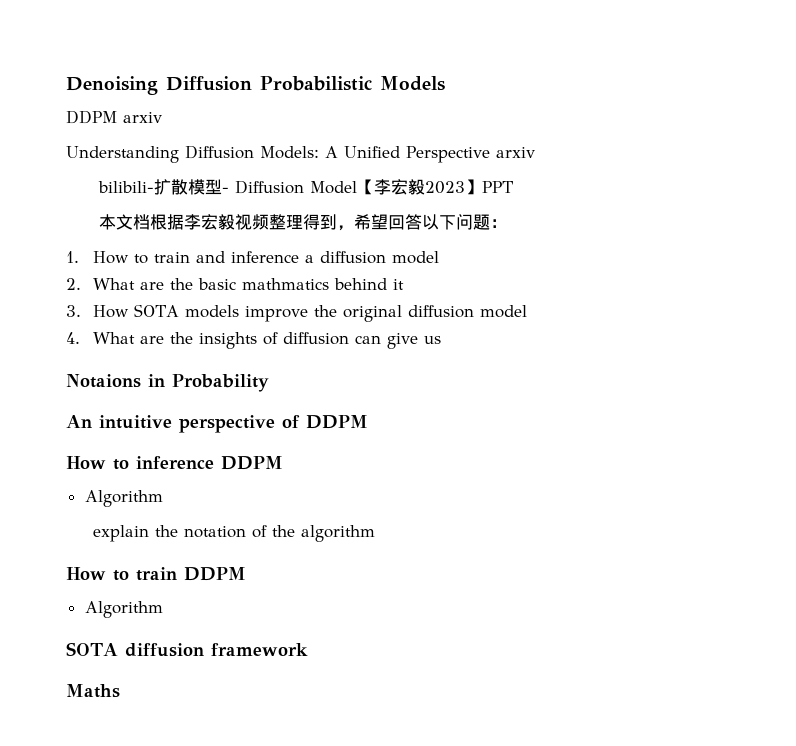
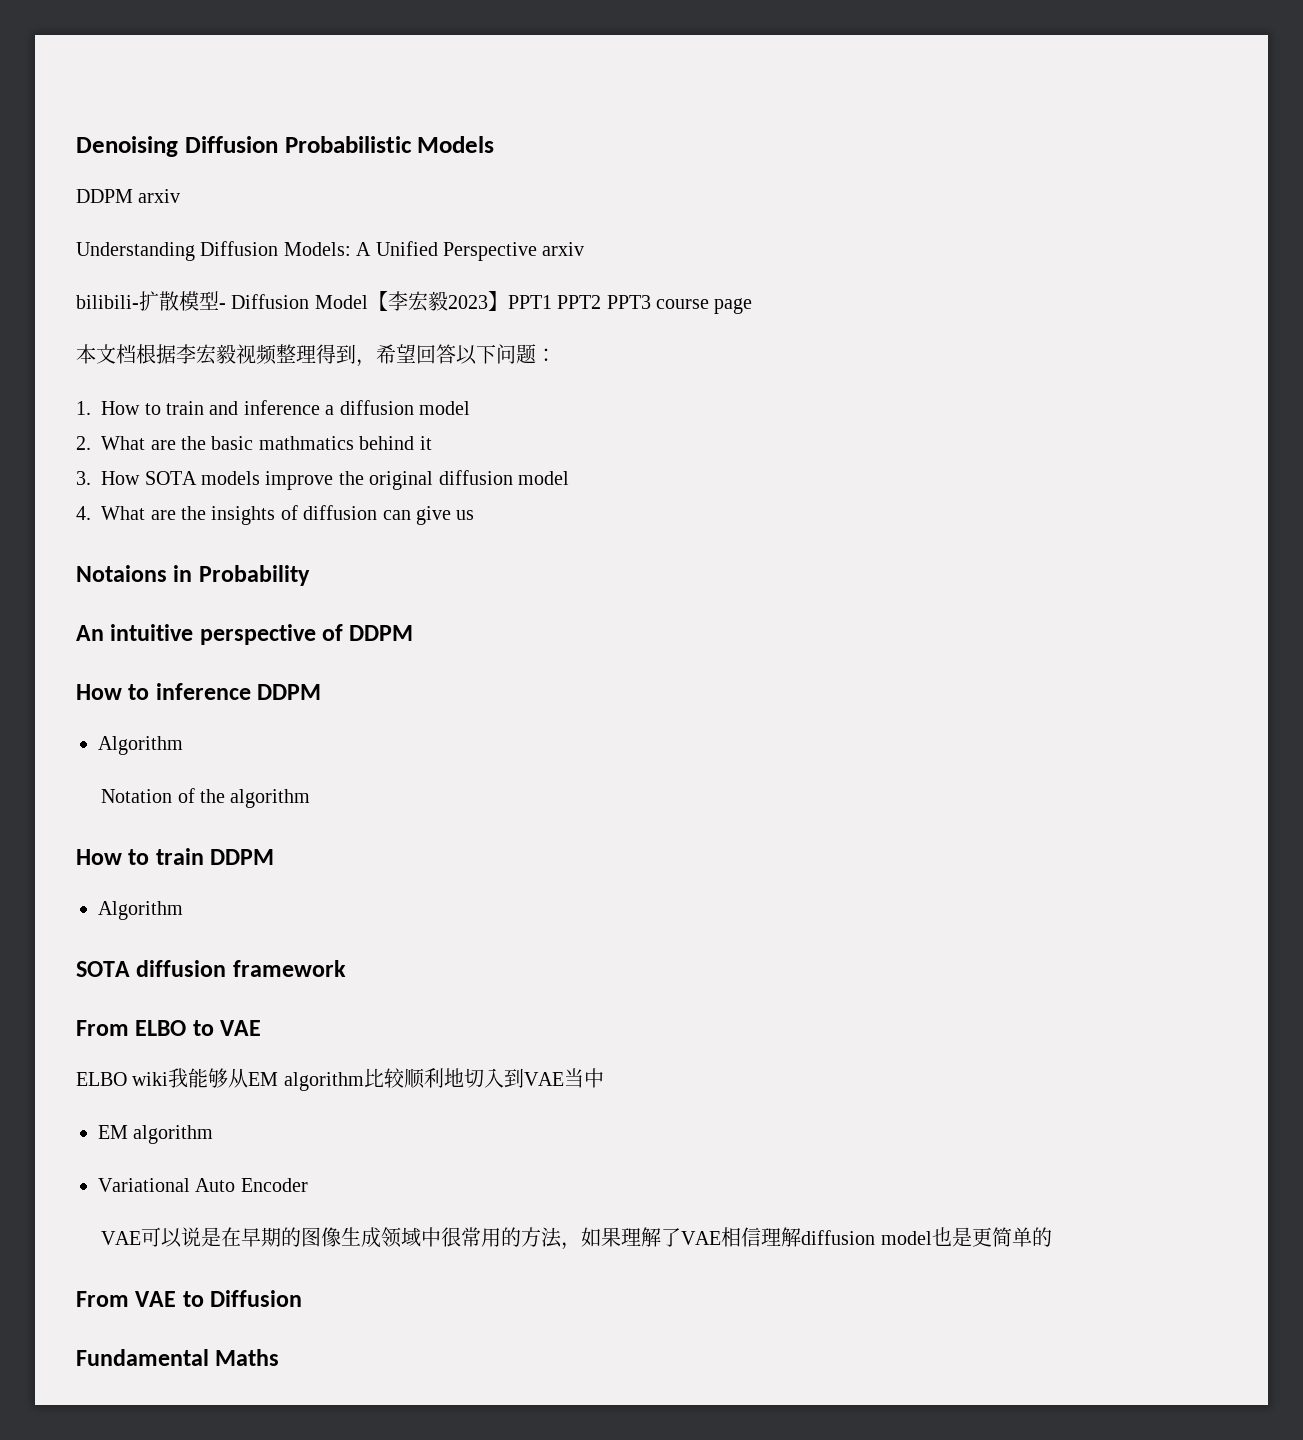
[481,181,513,193] PPT -> [507,295,753,314] PPT1 PPT2 PPT3 course page
[92,525,246,542] explain the notation -> [101,789,173,803] Notation
(308, 649) none -> [76,1020,262,1036] [76,1068,604,1091] [98,1125,214,1144] [98,1178,308,1192] [101,1227,1052,1250] [76,1290,303,1307] [76,1349,209,1366] From ELBO to VAE // ELBO wiki我能够从EM algorithm比较顺利地切入到VAE当中 // EM algorithm // Variational Auto Encoder // VAE可以说是在早期的图像生成领域中很常用的方法，如果理解了VAE相信理解diffusion model也是更简单的 // From VAE to Diffusion // Fundamental

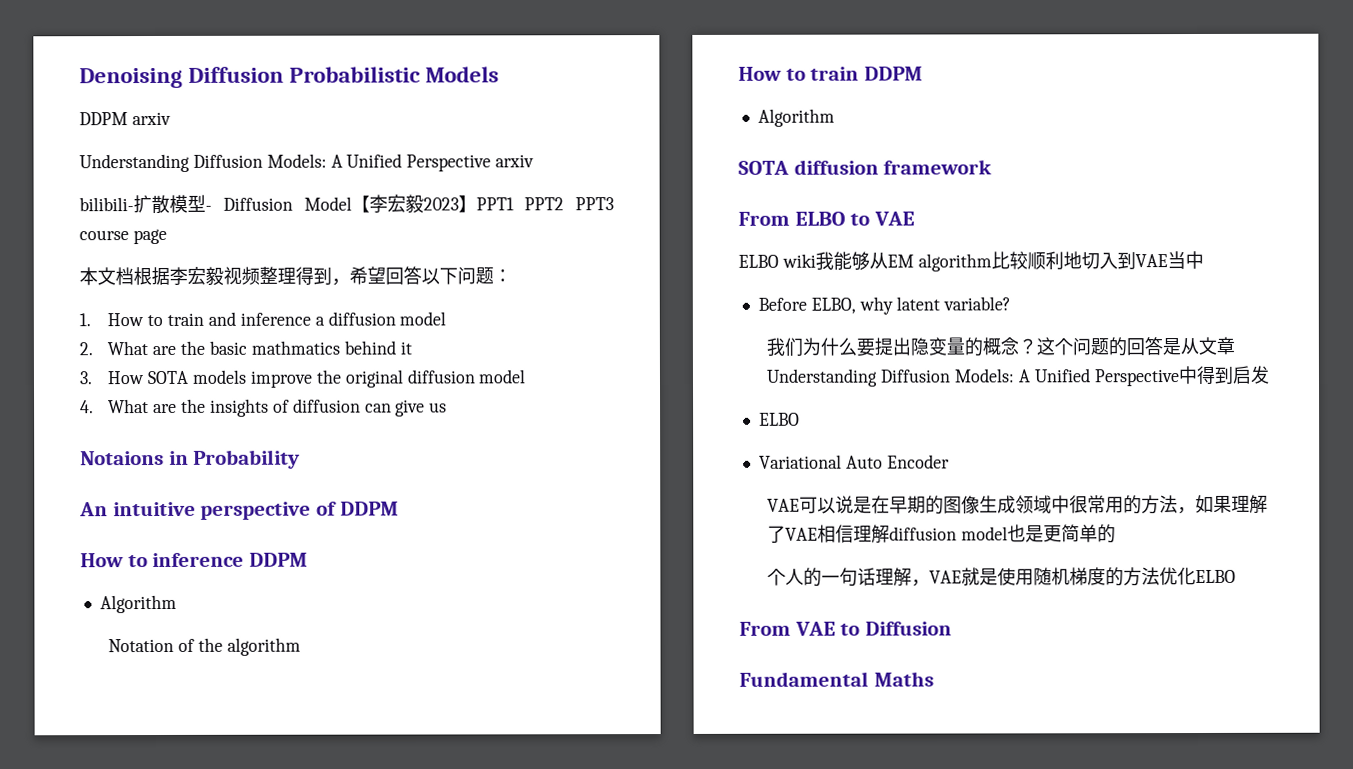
[98,1125,214,1144] EM algorithm -> [757,296,1012,315] [766,336,1236,357] [766,365,1269,387] [758,412,800,426] Before ELBO, why latent variable? // 我们为什么要提出隐变量的概念？这个问题的回答是从文章Understanding Diffusion Models: A Unified Perspective中得到启发 // ELBO
(1052, 1237) none -> [767,567,1237,587] // 个人的一句话理解，VAE就是使用随机梯度的方法优化ELBO

